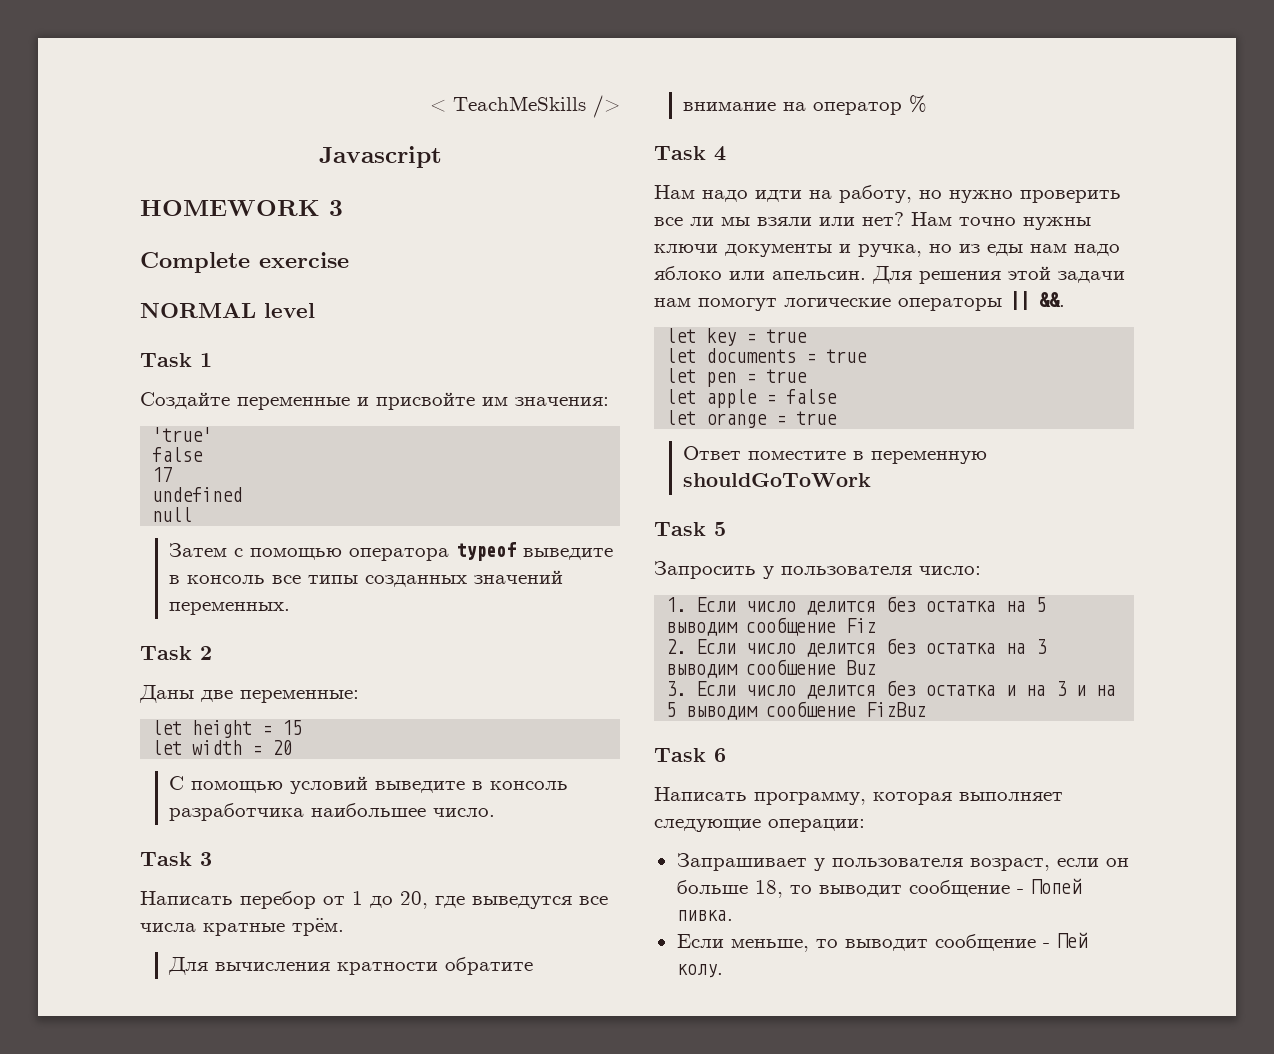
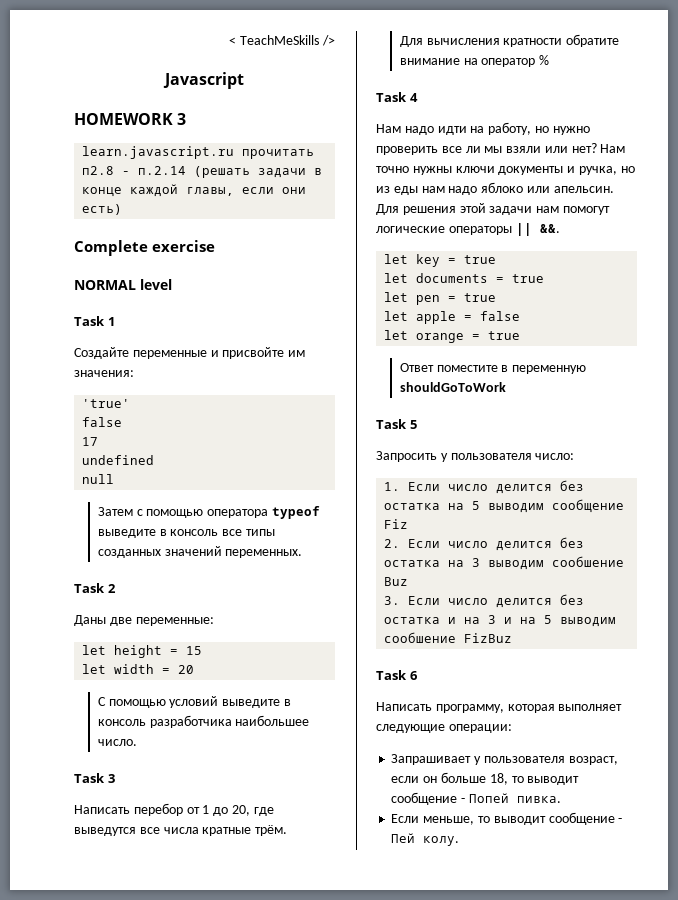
(343, 208) none -> [82,146,315,159] [82,166,323,178] [82,184,307,197] [82,204,123,215] // learn.javascript.ru прочитать п2.8 - п.2.14 (решать задачи в конце каждой главы, если они есть)

